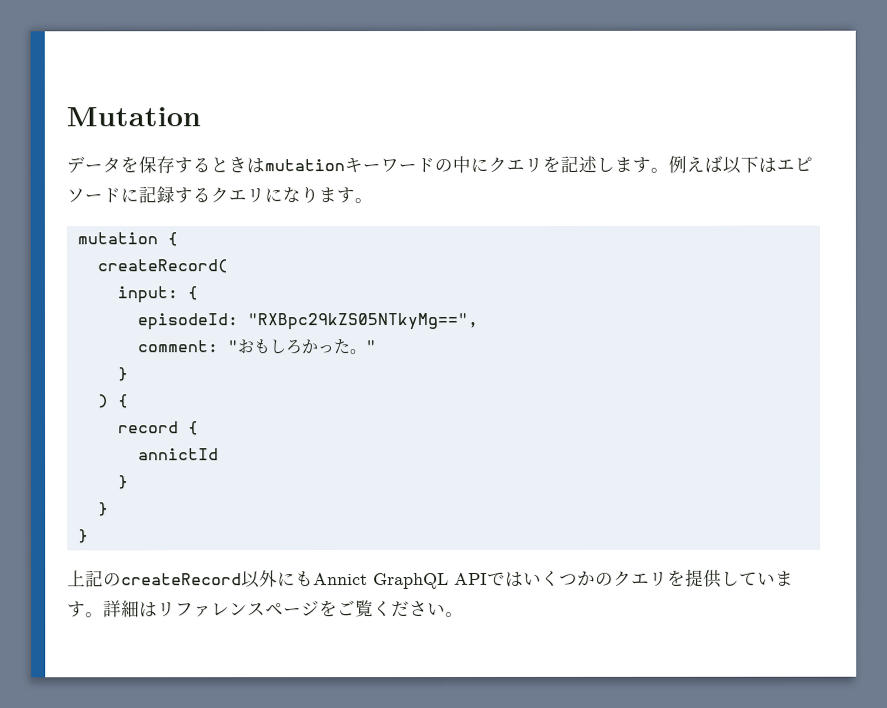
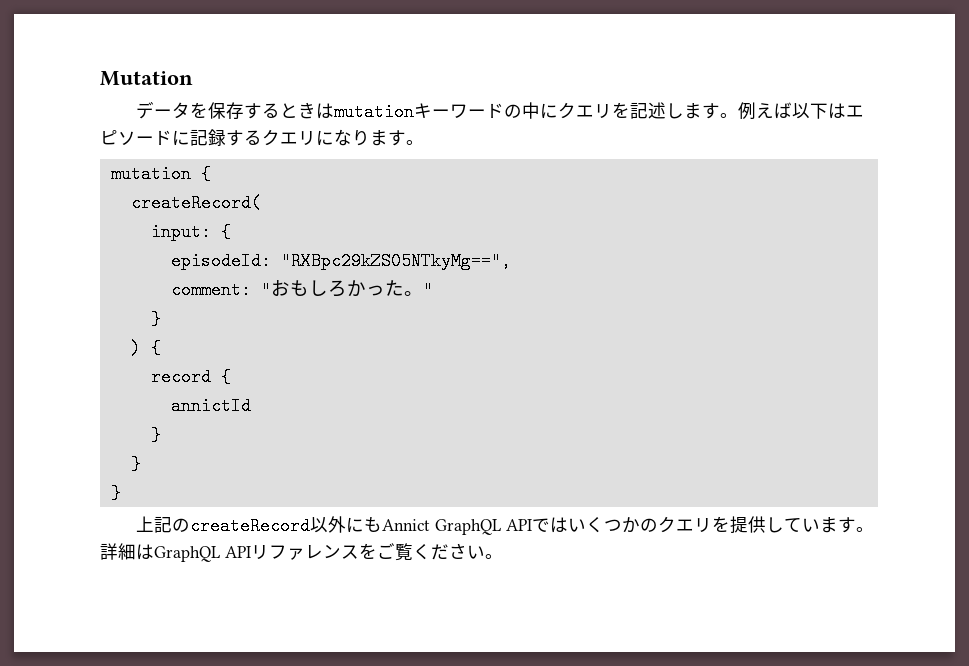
(158, 610) none -> [154,546,251,562] GraphQL API
[265,600,320,617] ページ -> (359, 552) none

